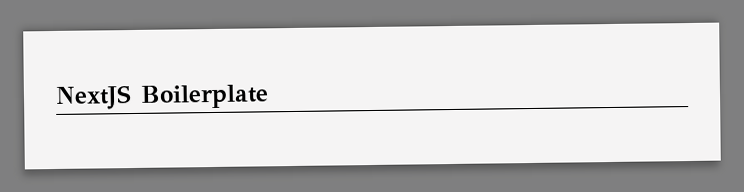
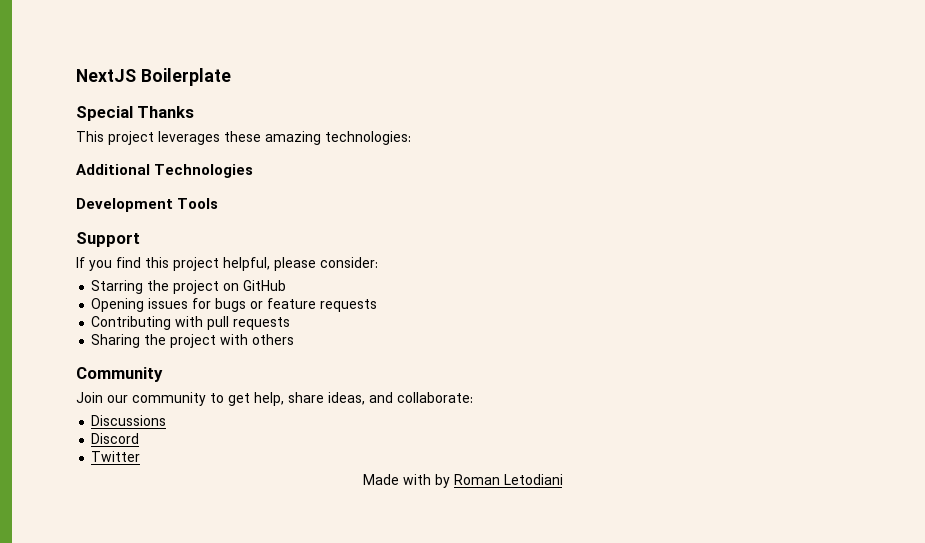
(269, 96) none -> [76,106,195,121] [76,131,411,145] [76,164,254,178] [76,198,219,212] [76,232,140,247] [76,257,378,271] [91,280,287,294] [91,298,378,312] [91,316,291,330] [91,334,295,348] [76,367,163,382] [76,392,473,406] [91,415,167,426] [91,433,140,444] [91,451,141,462] [362,474,563,488] // Special Thanks // This project leverages these amazing technologies: // Additional Technologies // Development Tools // Support // If you find this project helpful, please consider: // Starring the project on GitHub // Opening issues for bugs or feature requests // Contributing with pull requests // Sharing the project with others // Community // Join our community to get help, share ideas, and collaborate: // Discussions // Discord // Twitter // Made with by Roman Letodiani

